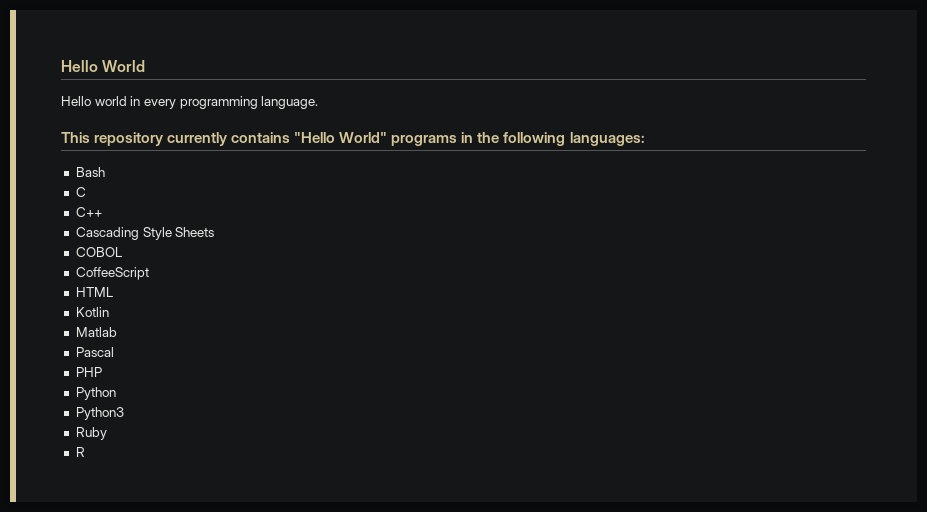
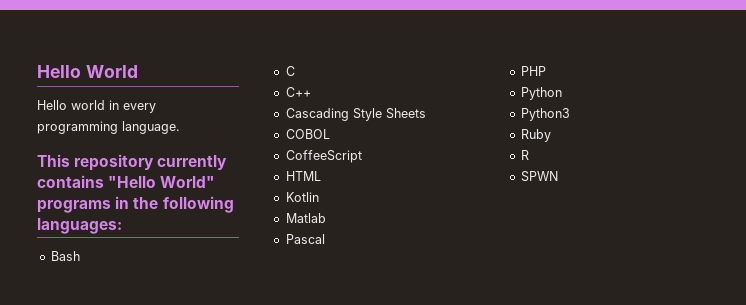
(85, 452) none -> [520,171,558,182] // SPWN

